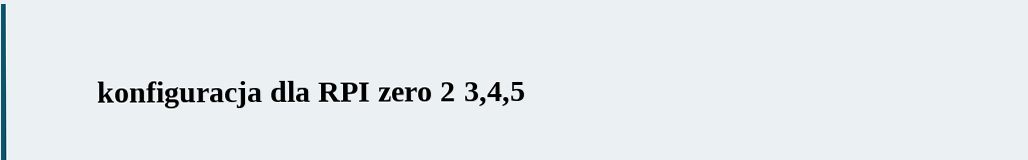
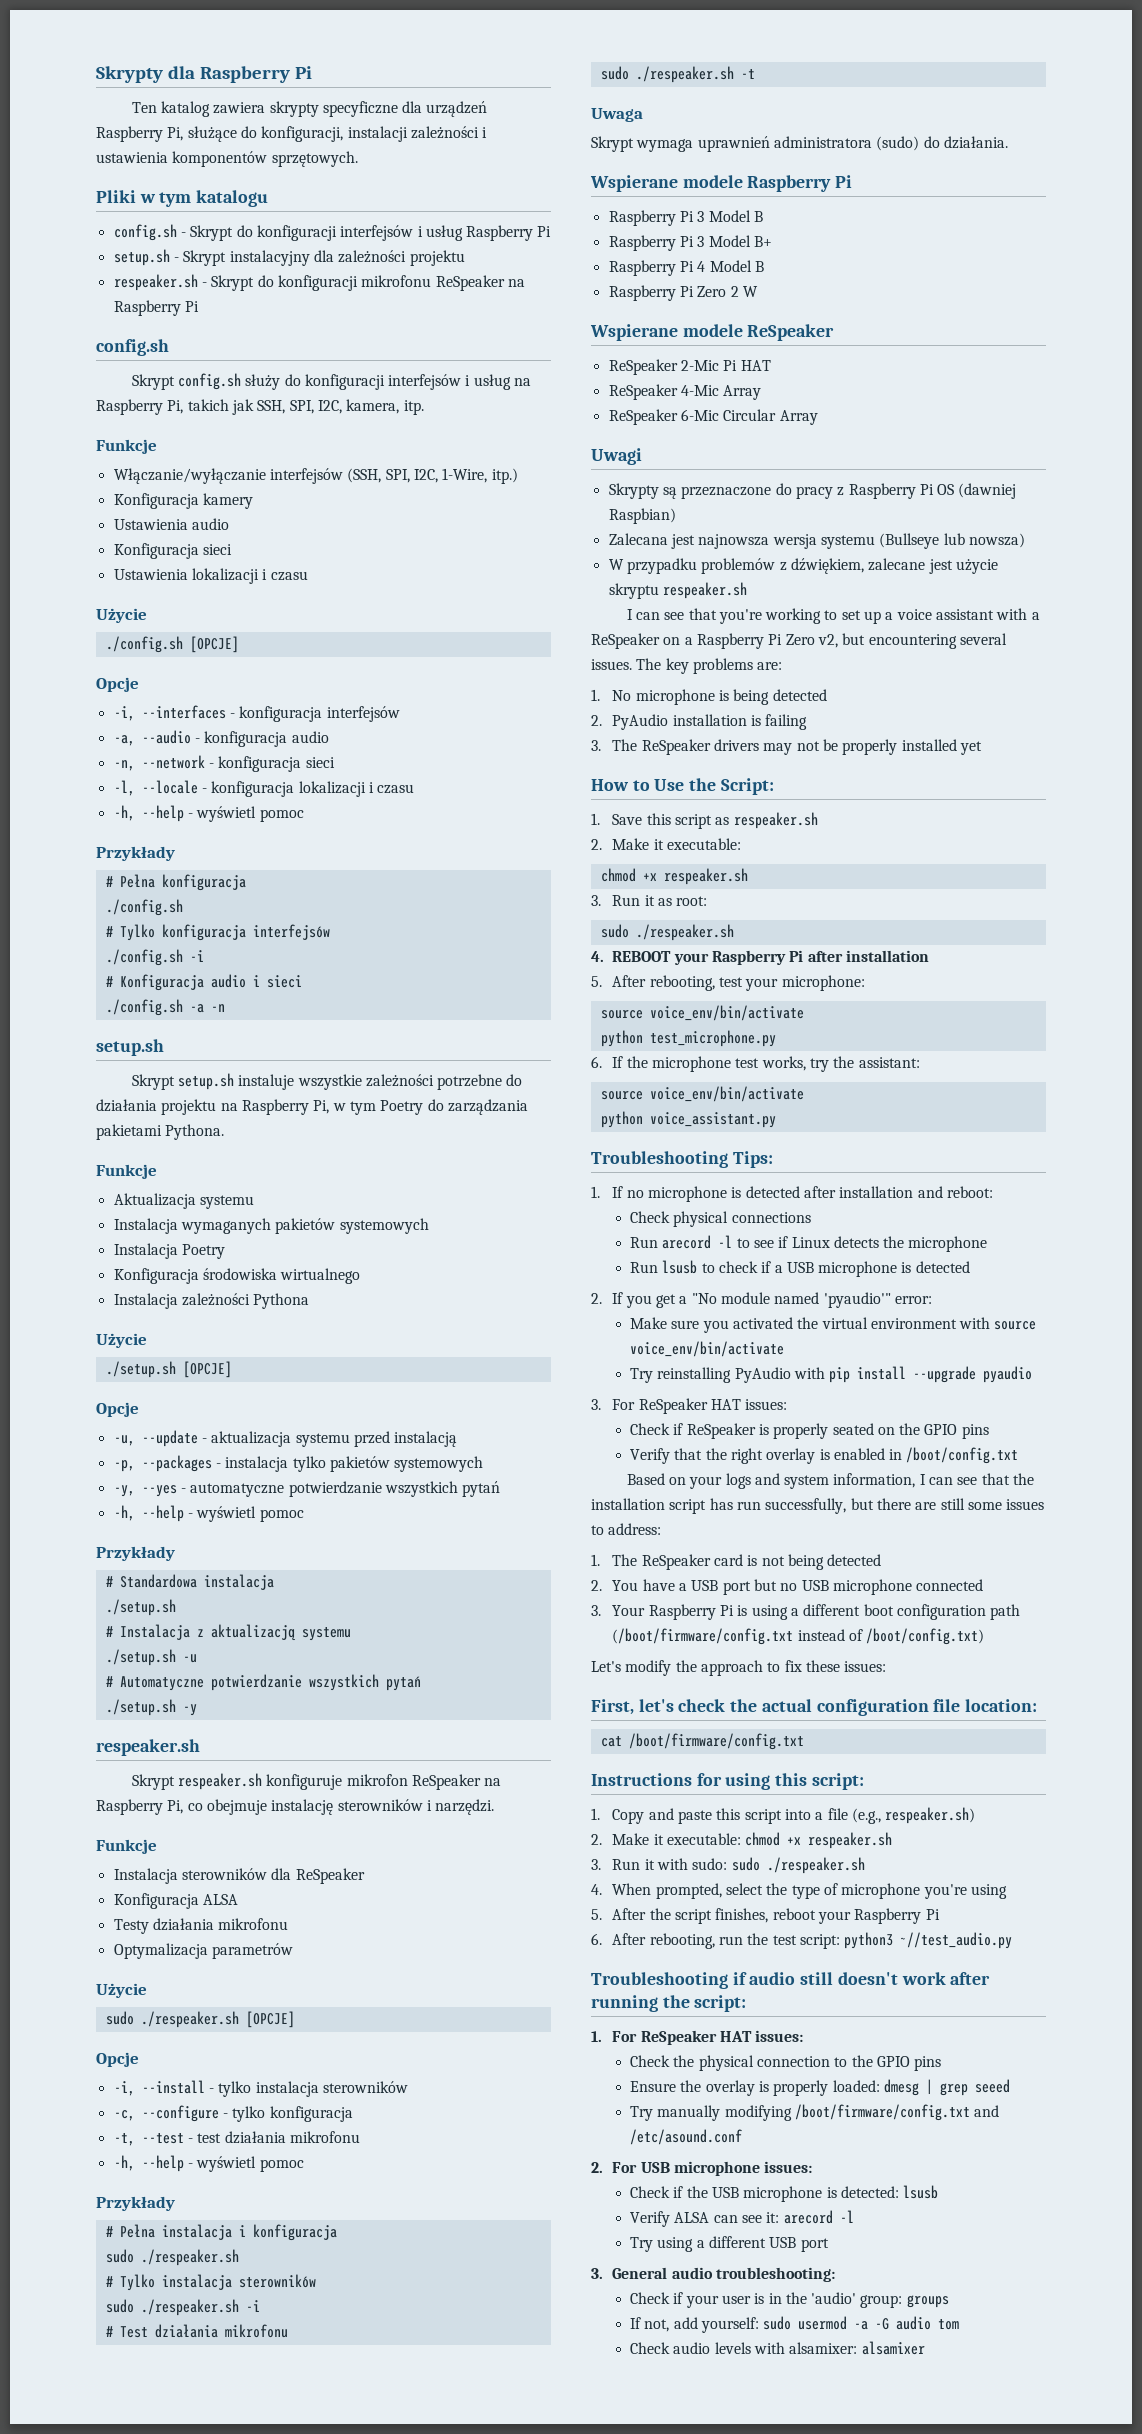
[97,80,526,109] konfiguracja dla RPI zero 2 3,4,5 -> [96,66,312,83] [131,101,488,117] [96,126,488,142] [96,151,358,167] [96,190,269,207] [113,224,552,241] [113,249,465,266] [113,274,525,291] [113,300,199,316] [96,339,169,356] [131,373,532,390] [96,399,424,415] [96,439,157,454] [113,468,518,484] [113,493,253,509] [113,518,229,530] [113,543,232,559] [113,568,308,584] [96,608,147,623] [105,636,239,653] [96,677,139,692] [113,705,400,722] [113,730,329,747] [113,755,335,772] [113,780,415,797] [113,805,304,822] [96,846,175,861] [105,874,246,891] [105,899,183,916] [105,924,330,941] [105,949,204,966] [105,974,302,991] [105,999,225,1016] [96,1039,164,1056] [131,1073,523,1090] [96,1099,528,1115] [96,1124,225,1140] [96,1164,157,1179] [113,1193,254,1209] [113,1218,429,1234] [113,1243,225,1259] [113,1268,361,1284] [113,1293,310,1309] [96,1333,147,1348] [105,1361,232,1378] [96,1402,139,1417] [113,1430,458,1447] [113,1455,484,1472] [113,1481,501,1497] [113,1505,304,1522] [96,1546,175,1561] [105,1574,274,1590] [105,1599,176,1616] [105,1624,351,1641] [105,1649,197,1666] [105,1674,421,1691] [105,1699,197,1716] [96,1739,200,1756] [131,1773,502,1790] [96,1799,495,1815] [96,1839,157,1854] [113,1868,365,1884] [113,1893,238,1909] [113,1918,289,1934] [113,1943,293,1959] [96,1983,147,1998] [105,2011,295,2028] [96,2052,139,2067] [113,2080,408,2097] [113,2105,353,2122] [113,2131,360,2146] [113,2155,304,2172] [96,2196,175,2211] [105,2224,337,2241] [105,2249,239,2266] [105,2274,316,2291] [105,2299,260,2316] [105,2324,288,2338] [600,66,755,83] [591,108,643,122] [591,136,1008,152] [590,175,853,192] [608,210,763,226] [608,235,772,251] [608,260,764,276] [608,285,758,301] [590,324,835,341] [608,359,771,375] [608,384,762,400] [608,409,818,425] [591,448,642,465] [608,483,1017,499] [608,508,676,524] [608,533,1025,549] [608,558,998,574] [608,582,747,599] [626,608,1040,624] [591,633,1007,649] [591,658,783,674] [591,689,827,705] [591,714,808,730] [591,739,982,755] [591,778,774,795] [591,812,818,829] [591,838,741,850] [600,868,748,885] [591,895,708,906] [600,924,734,941] [591,950,929,965] [591,975,865,991] [600,1005,804,1021] [600,1030,776,1047] [591,1056,920,1072] [600,1086,804,1102] [600,1111,776,1128] [591,1151,773,1168] [591,1186,993,1202] [629,1211,811,1227] [629,1235,988,1252] [629,1260,970,1277] [591,1292,932,1308] [629,1317,1037,1333] [629,1341,784,1357] [629,1366,1033,1383] [591,1398,788,1414] [629,1423,989,1439] [629,1447,1019,1464] [626,1473,1035,1489] [591,1498,1045,1514] [591,1523,662,1535] [591,1554,882,1570] [591,1579,984,1595] [591,1604,1021,1620] [612,1628,985,1645] [591,1660,887,1676] [591,1699,1038,1716] [600,1733,804,1750] [591,1773,864,1790] [591,1807,976,1824] [591,1832,893,1849] [591,1857,865,1874] [591,1883,1007,1899] [591,1908,940,1924] [591,1932,1013,1949] [591,1972,991,1989] [591,1995,747,2012] [591,2030,804,2045] [629,2055,942,2071] [629,2079,1010,2096] [629,2104,1000,2121] [629,2129,742,2145] [591,2161,813,2176] [629,2185,939,2202] [629,2210,854,2227] [629,2236,829,2252] [591,2267,835,2282] [629,2292,949,2308] [629,2316,960,2333] [629,2341,925,2355] Skrypty dla Raspberry Pi // Ten katalog zawiera skrypty specyficzne dla urządzeń Raspberry Pi, służące do konfiguracji, instalacji zależności i ustawienia komponentów sprzętowych. // Pliki w tym katalogu // config.sh - Skrypt do konfiguracji interfejsów i usług Raspberry Pi // setup.sh - Skrypt instalacyjny dla zależności projektu // respeaker.sh - Skrypt do konfiguracji mikrofonu ReSpeaker na Raspberry Pi // config.sh // Skrypt config.sh służy do konfiguracji interfejsów i usług na Raspberry Pi, takich jak SSH, SPI, I2C, kamera, itp. // Funkcje // Włączanie/wyłączanie interfejsów (SSH, SPI, I2C, 1-Wire, itp.) // Konfiguracja kamery // Ustawienia audio // Konfiguracja sieci // Ustawienia lokalizacji i czasu // Użycie // ./config.sh [OPCJE] // Opcje // -i, --interfaces - konfiguracja interfejsów // -a, --audio - konfiguracja audio // -n, --network - konfiguracja sieci // -l, --locale - konfiguracja lokalizacji i czasu // -h, --help - wyświetl pomoc // Przykłady // # Pełna konfiguracja // ./config.sh // # Tylko konfiguracja interfejsów // ./config.sh -i // # Konfiguracja audio i sieci // ./config.sh -a -n // setup.sh // Skrypt setup.sh instaluje wszystkie zależności potrzebne do działania projektu na Raspberry Pi, w tym Poetry do zarządzania pakietami Pythona. // Funkcje // Aktualizacja systemu // Instalacja wymaganych pakietów systemowych // Instalacja Poetry // Konfiguracja środowiska wirtualnego // Instalacja zależności Pythona // Użycie // ./setup.sh [OPCJE] // Opcje // -u, --update - aktualizacja systemu przed instalacją // -p, --packages - instalacja tylko pakietów systemowych // -y, --yes - automatyczne potwierdzanie wszystkich pytań // -h, --help - wyświetl pomoc // Przykłady // # Standardowa instalacja // ./setup.sh // # Instalacja z aktualizacją systemu // ./setup.sh -u // # Automatyczne potwierdzanie wszystkich pytań // ./setup.sh -y // respeaker.sh // Skrypt respeaker.sh konfiguruje mikrofon ReSpeaker na Raspberry Pi, co obejmuje instalację sterowników i narzędzi. // Funkcje // Instalacja sterowników dla ReSpeaker // Konfiguracja ALSA // Testy działania mikrofonu // Optymalizacja parametrów // Użycie // sudo ./respeaker.sh [OPCJE] // Opcje // -i, --install - tylko instalacja sterowników // -c, --configure - tylko konfiguracja // -t, --test - test działania mikrofonu // -h, --help - wyświetl pomoc // Przykłady // # Pełna instalacja i konfiguracja // sudo ./respeaker.sh // # Tylko instalacja sterowników // sudo ./respeaker.sh -i // # Test działania mikrofonu // sudo ./respeaker.sh -t // Uwaga // Skrypt wymaga uprawnień administratora (sudo) do działania. // Wspierane modele Raspberry Pi // Raspberry Pi 3 Model B // Raspberry Pi 3 Model B+ // Raspberry Pi 4 Model B // Raspberry Pi Zero 2 W // Wspierane modele ReSpeaker // ReSpeaker 2-Mic Pi HAT // ReSpeaker 4-Mic Array // ReSpeaker 6-Mic Circular Array // Uwagi // Skrypty są przeznaczone do pracy z Raspberry Pi OS (dawniej Raspbian) // Zalecana jest najnowsza wersja systemu (Bullseye lub nowsza) // W przypadku problemów z dźwiękiem, zalecane jest użycie skryptu respeaker.sh // I can see that you're working to set up a voice assistant with a ReSpeaker on a Raspberry Pi Zero v2, but encountering several issues. The key problems are: // 1. No microphone is being detected // 2. PyAudio installation is failing // 3. The ReSpeaker drivers may not be properly installed yet // How to Use the Script: // 1. Save this script as respeaker.sh // 2. Make it executable: // chmod +x respeaker.sh // 3. Run it as root: // sudo ./respeaker.sh // 4. REBOOT your Raspberry Pi after installation // 5. After rebooting, test your microphone: // source voice_env/bin/activate // python test_microphone.py // 6. If the microphone test works, try the assistant: // source voice_env/bin/activate // python voice_assistant.py // Troubleshooting Tips: // 1. If no microphone is detected after installation and reboot: // Check physical connections // Run arecord -l to see if Linux detects the microphone // Run lsusb to check if a USB microphone is detected // 2. If you get a "No module named 'pyaudio'" error: // Make sure you activated the virtual environment with source voice_env/bin/activate // Try reinstalling PyAudio with pip install --upgrade pyaudio // 3. For ReSpeaker HAT issues: // Check if ReSpeaker is properly seated on the GPIO pins // Verify that the right overlay is enabled in /boot/config.txt // Based on your logs and system information, I can see that the installation script has run successfully, but there are still some issues to address: // 1. The ReSpeaker card is not being detected // 2. You have a USB port but no USB microphone connected // 3. Your Raspberry Pi is using a different boot configuration path (/boot/firmware/config.txt instead of /boot/config.txt) // Let's modify the approach to fix these issues: // First, let's check the actual configuration file location: // cat /boot/firmware/config.txt // Instructions for using this script: // 1. Copy and paste this script into a file (e.g., respeaker.sh) // 2. Make it executable: chmod +x respeaker.sh // 3. Run it with sudo: sudo ./respeaker.sh // 4. When prompted, select the type of microphone you're using // 5. After the script finishes, reboot your Raspberry Pi // 6. After rebooting, run the test script: python3 ~//test_audio.py // Troubleshooting if audio still doesn't work after running the script: // 1. For ReSpeaker HAT issues: // Check the physical connection to the GPIO pins // Ensure the overlay is properly loaded: dmesg | grep seeed // Try manually modifying /boot/firmware/config.txt and /etc/asound.conf // 2. For USB microphone issues: // Check if the USB microphone is detected: lsusb // Verify ALSA can see it: arecord -l // Try using a different USB port // 3. General audio troubleshooting: // Check if your user is in the 'audio' group: groups // If not, add yourself: sudo usermod -a -G audio tom // Check audio levels with alsamixer: alsamixer

